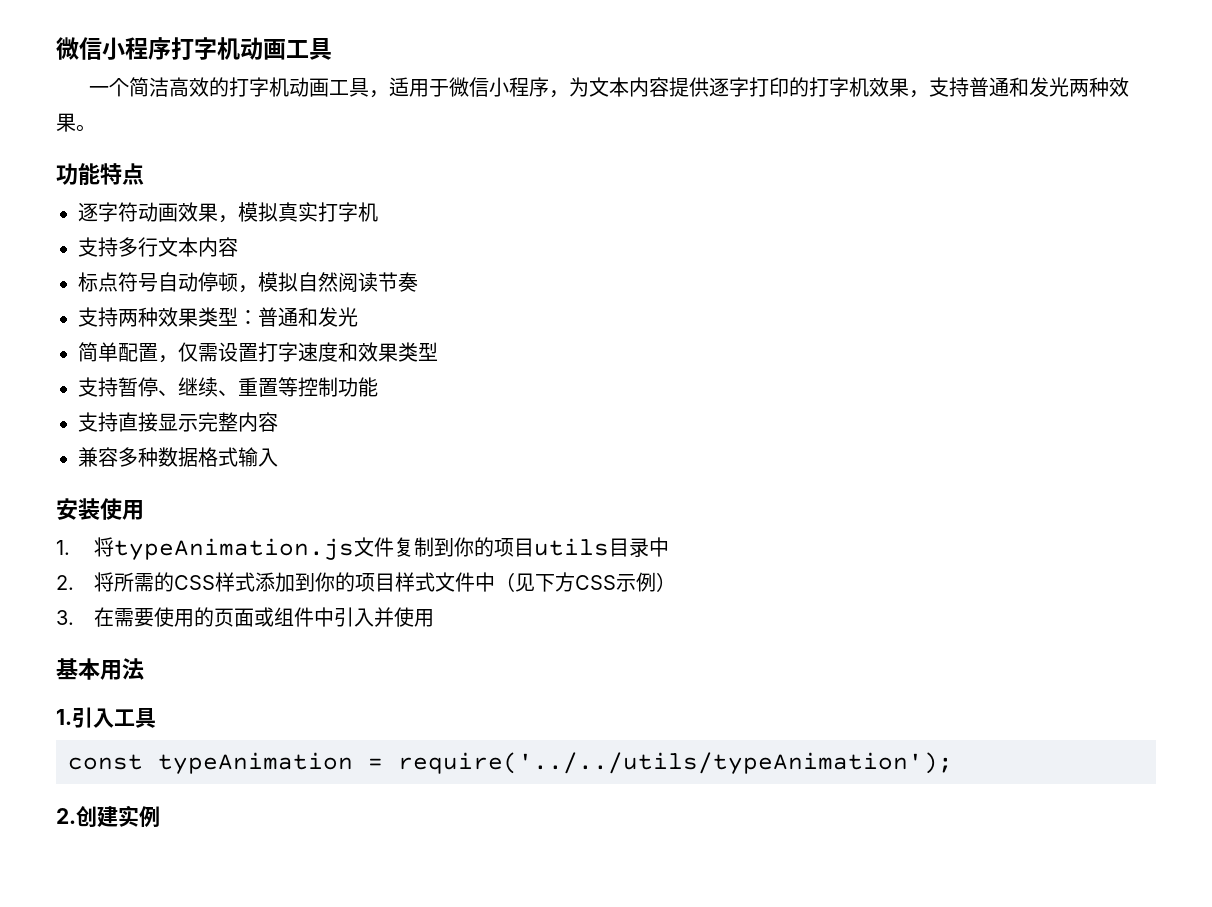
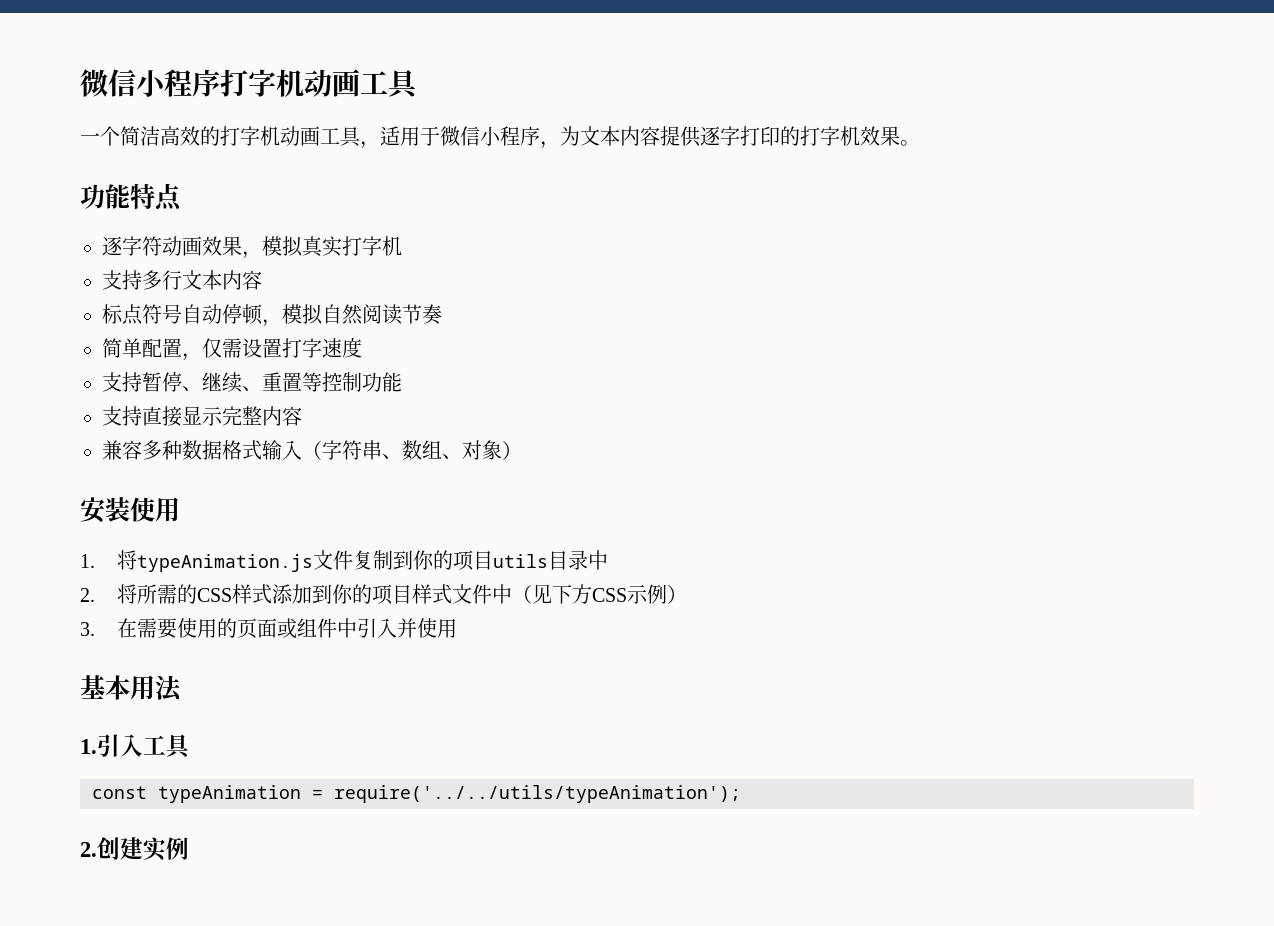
[908,77,1129,98] [56,113,76,132] ，支持普通和发光两种效果 -> (900, 136) none
[78,307,358,327] // 支持两种效果类型：普通和发光 -> (442, 314) none
[338,342,438,362] 和效果类型 -> (362, 347) none
(278, 457) none -> [302,440,522,460] （字符串、数组、对象）

